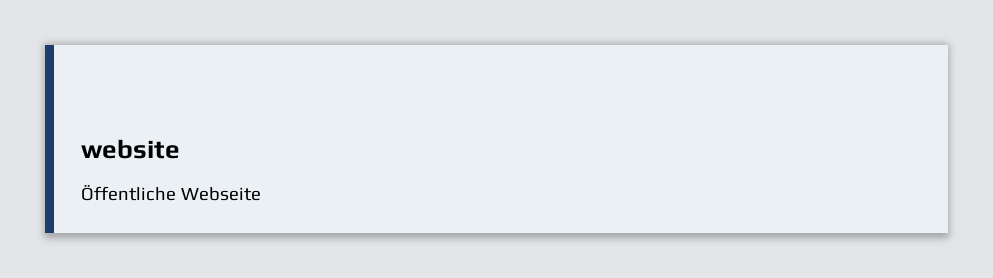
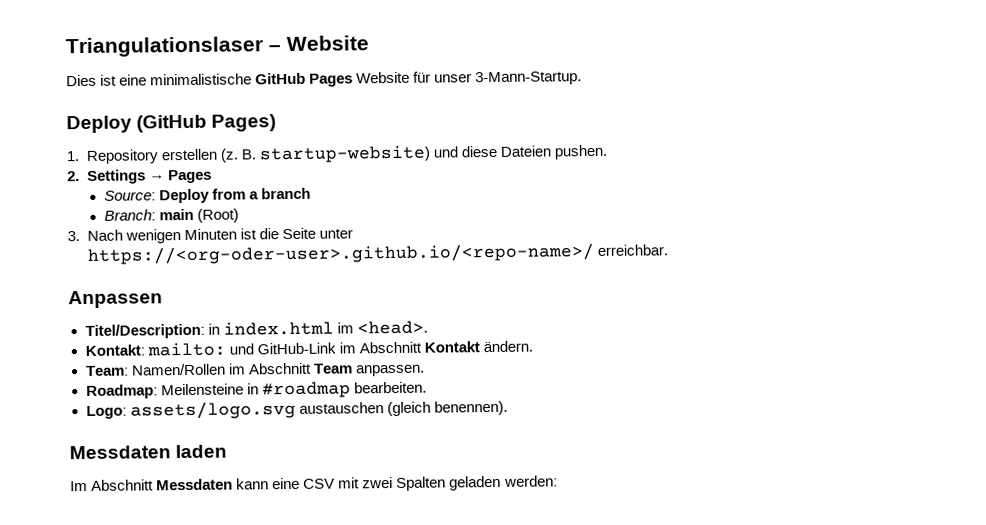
[81,139,180,159] [81,185,261,201] website // Öffentliche Webseite -> [65,35,369,58] [66,71,583,87] [66,114,277,134] [66,144,608,164] [67,169,213,184] [103,187,311,204] [103,208,239,223] [67,227,354,244] [87,243,669,265] [68,290,163,309] [84,320,428,339] [84,340,533,357] [84,362,425,377] [85,381,427,399] [85,400,508,420] [69,444,228,460] [70,475,558,492] Triangulationslaser – Website // Dies ist eine minimalistische GitHub Pages Website für unser 3-Mann-Startup. // Deploy (GitHub Pages) // 1. Repository erstellen (z. B. startup-website) und diese Dateien pushen. // 2. Settings → Pages // Source: Deploy from a branch // Branch: main (Root) // 3. Nach wenigen Minuten ist die Seite unter // https://<org-oder-user>.github.io/<repo-name>/ erreichbar. // Anpassen // Titel/Description: in index.html im <head>. // Kontakt: mailto: und GitHub-Link im Abschnitt Kontakt ändern. // Team: Namen/Rollen im Abschnitt Team anpassen. // Roadmap: Meilensteine in #roadmap bearbeiten. // Logo: assets/logo.svg austauschen (gleich benennen). // Messdaten laden // Im Abschnitt Messdaten kann eine CSV mit zwei Spalten geladen werden:

